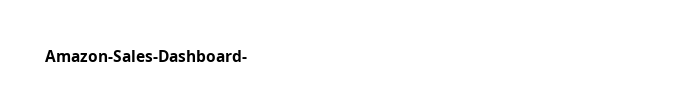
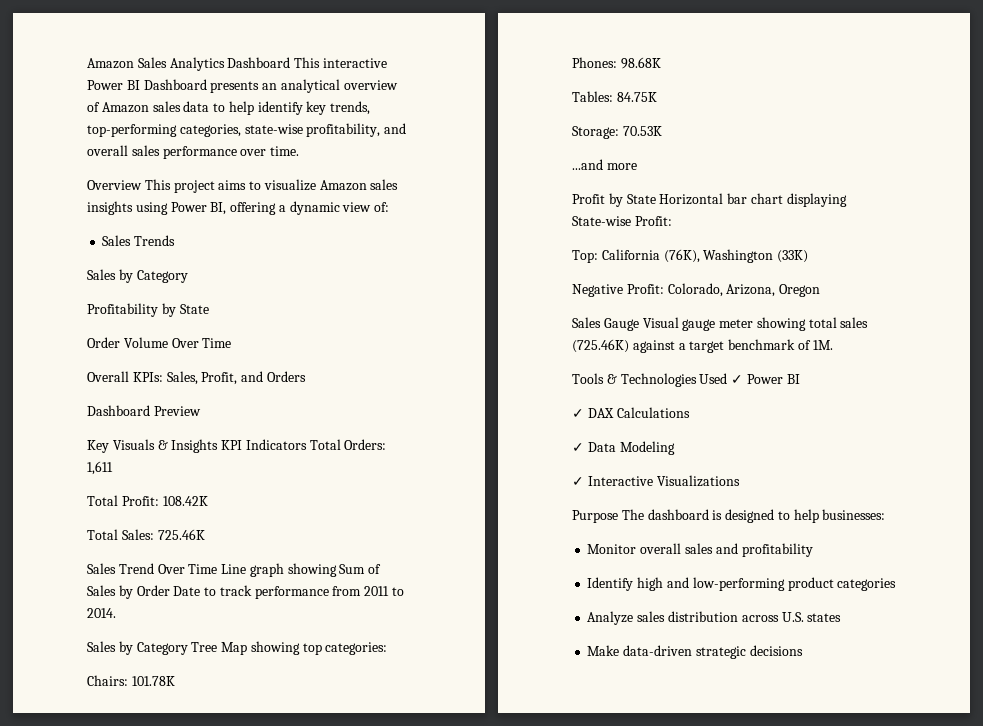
[45,50,247,62] Amazon-Sales-Dashboard- -> [87,57,387,71] [87,79,398,93] [87,101,371,115] [87,123,407,137] [87,145,300,159] [87,179,399,193] [87,201,390,215] [102,235,176,246] [87,269,188,283] [87,303,209,317] [87,337,232,348] [87,371,306,385] [87,405,201,416] [87,439,387,453] [87,461,113,475] [87,495,208,506] [87,529,205,540] [87,563,382,577] [87,585,405,599] [87,608,116,618] [87,641,388,655] [87,675,175,686] [572,57,661,69] [572,91,657,102] [572,126,662,139] [572,159,637,170] [572,193,847,207] [572,216,672,226] [572,249,809,263] [572,283,821,297] [572,317,869,331] [572,339,833,353] [572,373,800,387] [572,407,690,418] [572,441,675,455] [572,475,740,487] [572,509,886,523] [587,543,813,557] [587,577,897,591] [587,611,842,625] [587,645,803,659] Amazon Sales Analytics Dashboard This interactive Power BI Dashboard presents an analytical overview of Amazon sales data to help identify key trends, top-performing categories, state-wise profitability, and overall sales performance over time. // Overview This project aims to visualize Amazon sales insights using Power BI, offering a dynamic view of: // Sales Trends // Sales by Category // Profitability by State // Order Volume Over Time // Overall KPIs: Sales, Profit, and Orders // Dashboard Preview // Key Visuals & Insights KPI Indicators Total Orders: 1,611 // Total Profit: 108.42K // Total Sales: 725.46K // Sales Trend Over Time Line graph showing Sum of Sales by Order Date to track performance from 2011 to 2014. // Sales by Category Tree Map showing top categories: // Chairs: 101.78K // Phones: 98.68K // Tables: 84.75K // Storage: 70.53K // ...and more // Profit by State Horizontal bar chart displaying State-wise Profit: // Top: California (76K), Washington (33K) // Negative Profit: Colorado, Arizona, Oregon // Sales Gauge Visual gauge meter showing total sales (725.46K) against a target benchmark of 1M. // Tools & Technologies Used ✓ Power BI // ✓ DAX Calculations // ✓ Data Modeling // ✓ Interactive Visualizations // Purpose The dashboard is designed to help businesses: // Monitor overall sales and profitability // Identify high and low-performing product categories // Analyze sales distribution across U.S. states // Make data-driven strategic decisions

